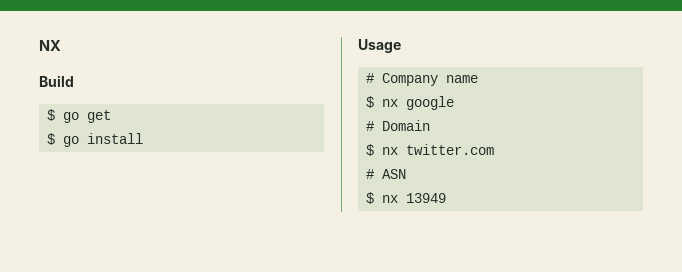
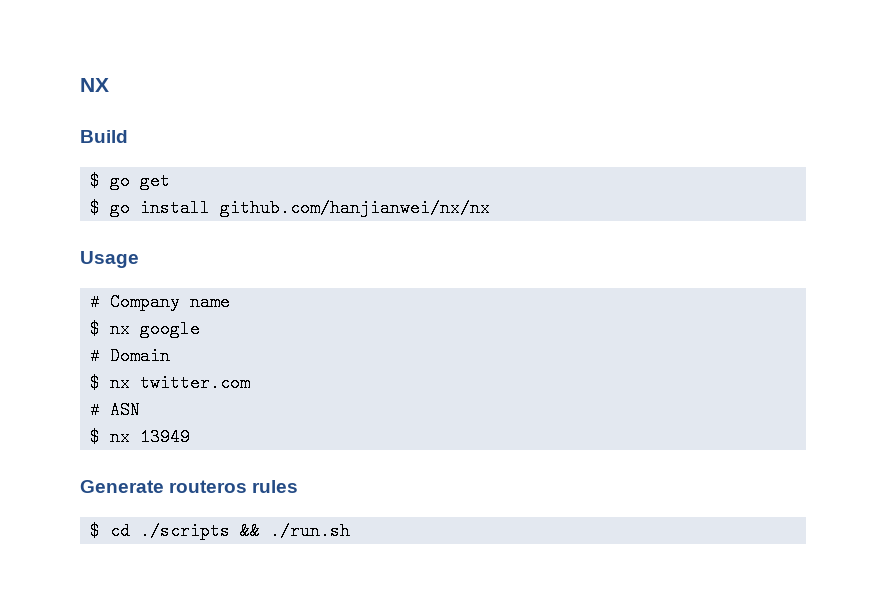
(143, 138) none -> [219,199,490,217] github.com/hanjianwei/nx/nx
(446, 198) none -> [80,480,299,493] [89,522,350,540] // Generate routeros rules // $ cd ./scripts && ./run.sh

